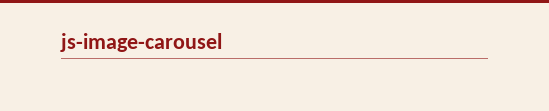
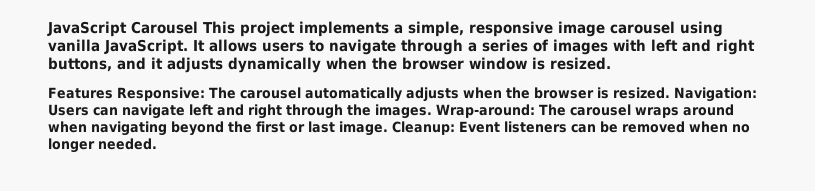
[60,33,222,52] js-image-carousel -> [47,21,723,37] [48,39,755,55] [48,57,611,73] [48,87,757,102] [48,104,734,119] [48,121,750,136] [48,138,157,153] JavaScript Carousel This project implements a simple, responsive image carousel using vanilla JavaScript. It allows users to navigate through a series of images with left and right buttons, and it adjusts dynamically when the browser window is resized. // Features Responsive: The carousel automatically adjusts when the browser is resized. Navigation: Users can navigate left and right through the images. Wrap-around: The carousel wraps around when navigating beyond the first or last image. Cleanup: Event listeners can be removed when no longer needed.

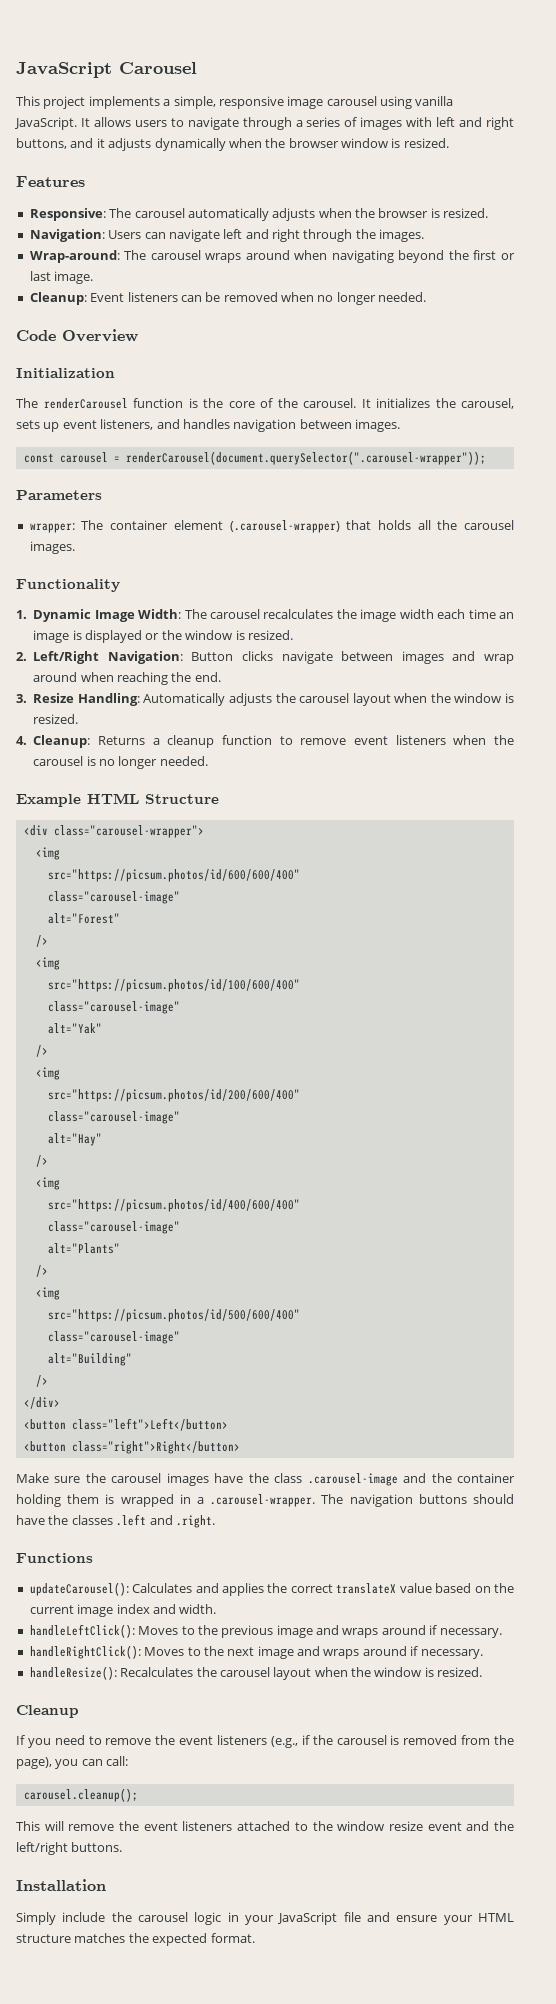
(198, 27) none -> (197, 68) //
(113, 93) none -> (85, 181) //
(670, 93) none -> (489, 213) //
(432, 111) none -> (425, 235) //
(388, 128) none -> (94, 277) //
(157, 144) none -> [16,329,138,342] [16,368,115,378] [16,398,514,409] [16,419,400,432] [23,451,486,465] [16,490,102,500] [29,520,515,533] [29,541,75,554] [16,579,120,592] [16,609,514,622] [33,630,293,643] [16,651,514,664] [33,672,221,685] [16,693,514,706] [33,714,79,724] [16,735,515,748] [33,756,208,769] [16,793,219,807] [23,825,204,838] [35,847,60,860] [47,869,300,882] [47,891,180,904] [47,913,120,924] [35,935,48,947] [35,957,60,970] [47,979,300,992] [47,1001,180,1014] [47,1023,102,1034] [35,1045,48,1057] [35,1067,60,1080] [47,1089,300,1102] [47,1111,180,1124] [47,1133,102,1146] [35,1155,48,1167] [35,1177,60,1190] [47,1199,300,1212] [47,1221,180,1234] [47,1243,120,1254] [35,1265,48,1277] [35,1287,60,1300] [47,1309,300,1322] [47,1331,180,1344] [47,1353,132,1366] [35,1375,48,1387] [23,1397,60,1409] [23,1418,228,1431] [23,1441,240,1454] [16,1473,515,1486] [16,1494,514,1507] [16,1514,215,1528] [16,1553,93,1563] [29,1582,515,1596] [29,1604,217,1617] [29,1624,502,1638] [29,1645,483,1659] [29,1666,483,1680] [16,1705,79,1718] [16,1735,514,1748] [16,1756,129,1769] [23,1788,138,1802] [16,1821,514,1831] [16,1842,123,1855] [16,1879,106,1891] [16,1912,514,1925] [16,1933,255,1946] // Code Overview // Initialization // The renderCarousel function is the core of the carousel. It initializes the carousel, sets up event listeners, and handles navigation between images. // const carousel = renderCarousel(document.querySelector(".carousel-wrapper")); // Parameters // wrapper: The container element (.carousel-wrapper) that holds all the carousel images. // Functionality // 1. Dynamic Image Width: The carousel recalculates the image width each time an image is displayed or the window is resized. // 2. Left/Right Navigation: Button clicks navigate between images and wrap around when reaching the end. // 3. Resize Handling: Automatically adjusts the carousel layout when the window is resized. // 4. Cleanup: Returns a cleanup function to remove event listeners when the carousel is no longer needed. // Example HTML Structure // <div class="carousel-wrapper"> // <img // src="https://picsum.photos/id/600/600/400" // class="carousel-image" // alt="Forest" // /> // <img // src="https://picsum.photos/id/100/600/400" // class="carousel-image" // alt="Yak" // /> // <img // src="https://picsum.photos/id/200/600/400" // class="carousel-image" // alt="Hay" // /> // <img // src="https://picsum.photos/id/400/600/400" // class="carousel-image" // alt="Plants" // /> // <img // src="https://picsum.photos/id/500/600/400" // class="carousel-image" // alt="Building" // /> // </div> // <button class="left">Left</button> // <button class="right">Right</button> // Make sure the carousel images have the class .carousel-image and the container holding them is wrapped in a .carousel-wrapper. The navigation buttons should have the classes .left and .right. // Functions // updateCarousel(): Calculates and applies the correct translateX value based on the current image index and width. // handleLeftClick(): Moves to the previous image and wraps around if necessary. // handleRightClick(): Moves to the next image and wraps around if necessary. // handleResize(): Recalculates the carousel layout when the window is resized. // Cleanup // If you need to remove the event listeners (e.g., if the carousel is removed from the page), you can call: // carousel.cleanup(); // This will remove the event listeners attached to the window resize event and the left/right buttons. // Installation // Simply include the carousel logic in your JavaScript file and ensure your HTML structure matches the expected format.

